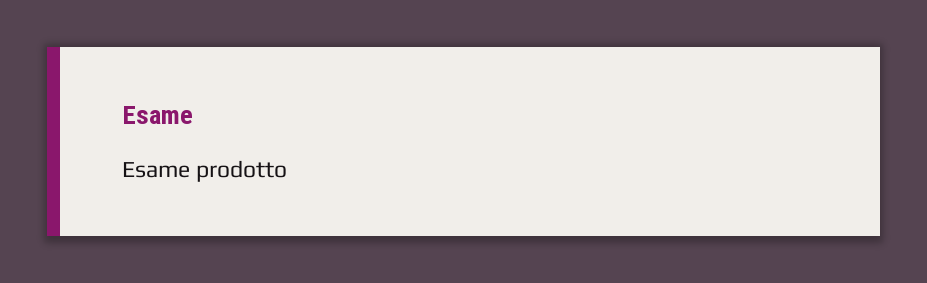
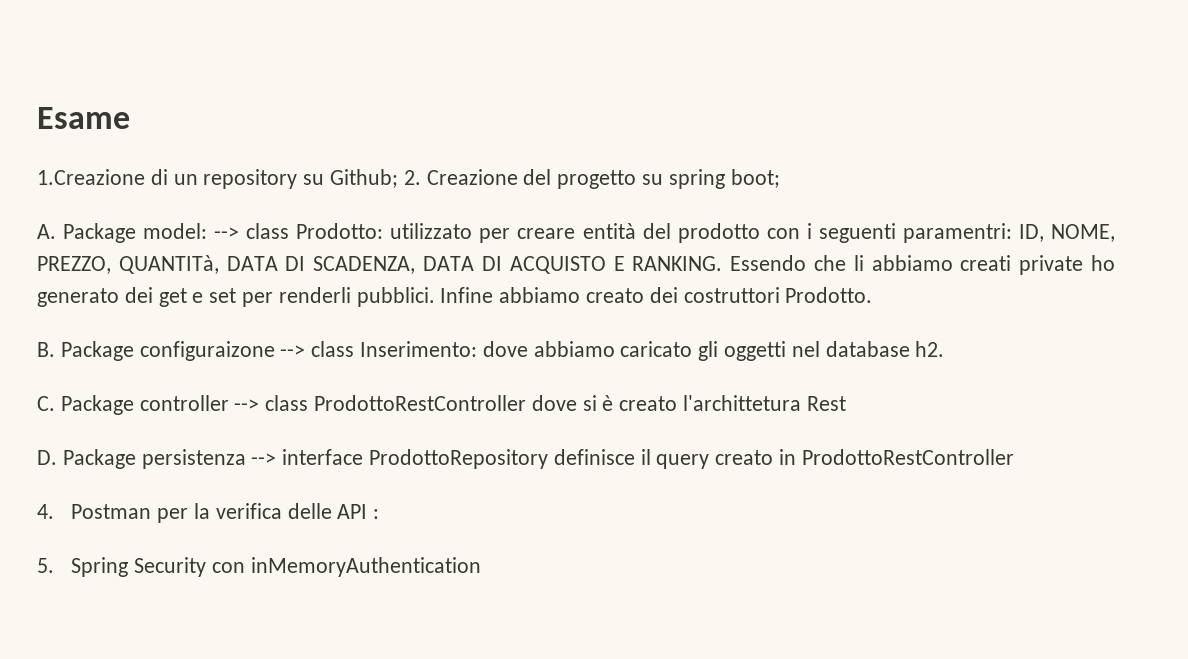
[122,160,288,182] Esame prodotto -> [37,169,780,189] [37,223,1115,243] [37,255,1115,275] [37,287,873,307] [37,341,945,361] [37,395,846,415] [37,449,1014,469] [37,503,380,523] [37,557,481,577] 1.Creazione di un repository su Github; 2. Creazione del progetto su spring boot; // A. Package model: --> class Prodotto: utilizzato per creare entità del prodotto con i seguenti paramentri: ID, NOME, PREZZO, QUANTITà, DATA DI SCADENZA, DATA DI ACQUISTO E RANKING. Essendo che li abbiamo creati private ho generato dei get e set per renderli pubblici. Infine abbiamo creato dei costruttori Prodotto. // B. Package configuraizone --> class Inserimento: dove abbiamo caricato gli oggetti nel database h2. // C. Package controller --> class ProdottoRestController dove si è creato l'archittetura Rest // D. Package persistenza --> interface ProdottoRepository definisce il query creato in ProdottoRestController // 4. Postman per la verifica delle API : // 5. Spring Security con inMemoryAuthentication

